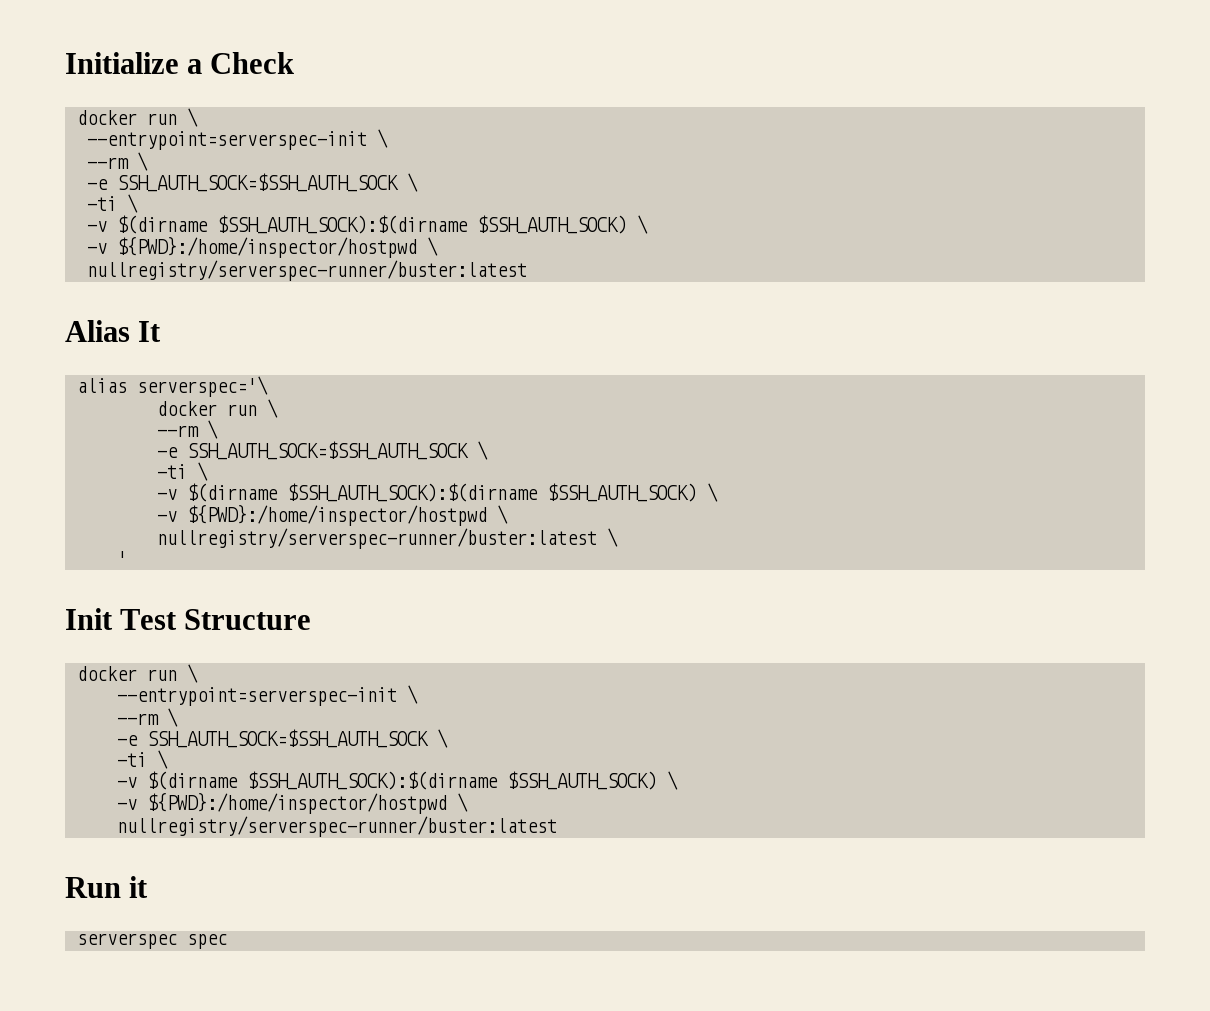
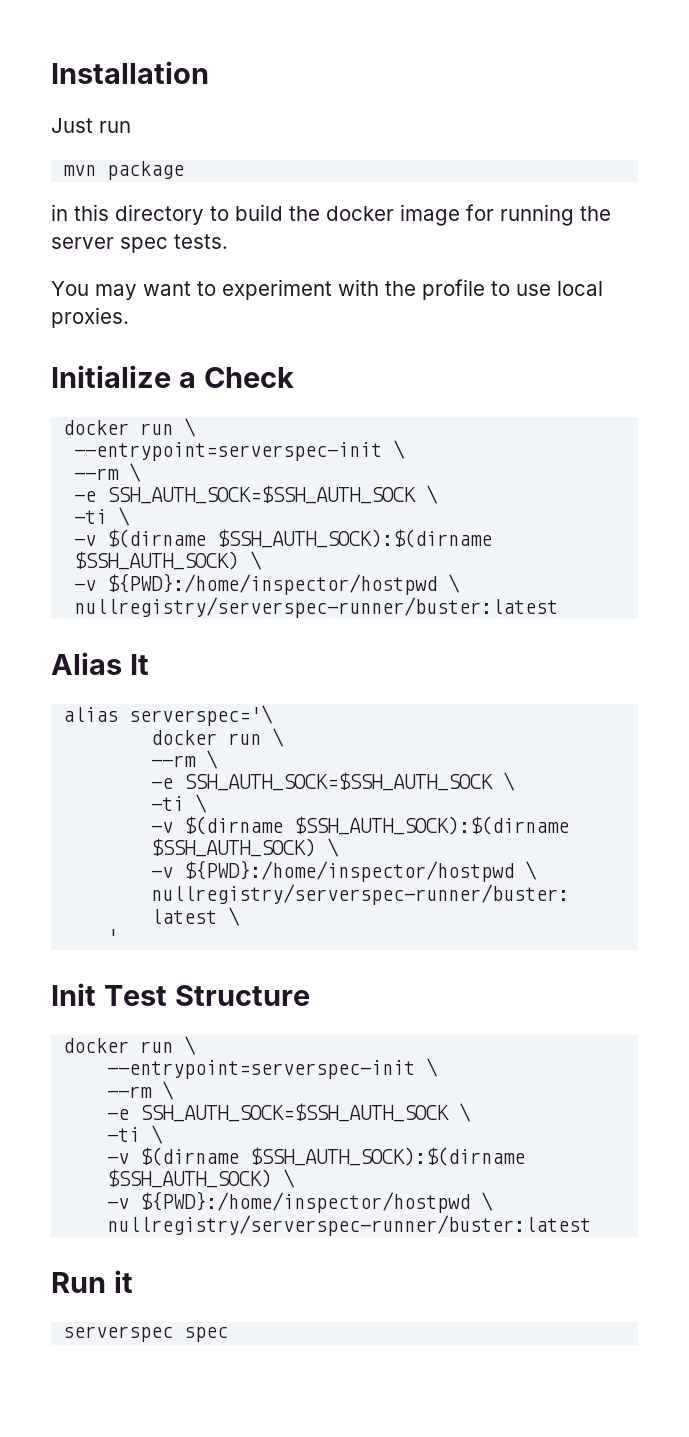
(65, 63) none -> [51,61,209,84] [51,118,131,133] [63,161,185,180] [51,204,611,226] [51,234,228,253] [51,279,603,300] [51,307,129,328] Installation // Just run // mvn package // in this directory to build the docker image for running the server spec tests. // You may want to experiment with the profile to use local proxies. //

